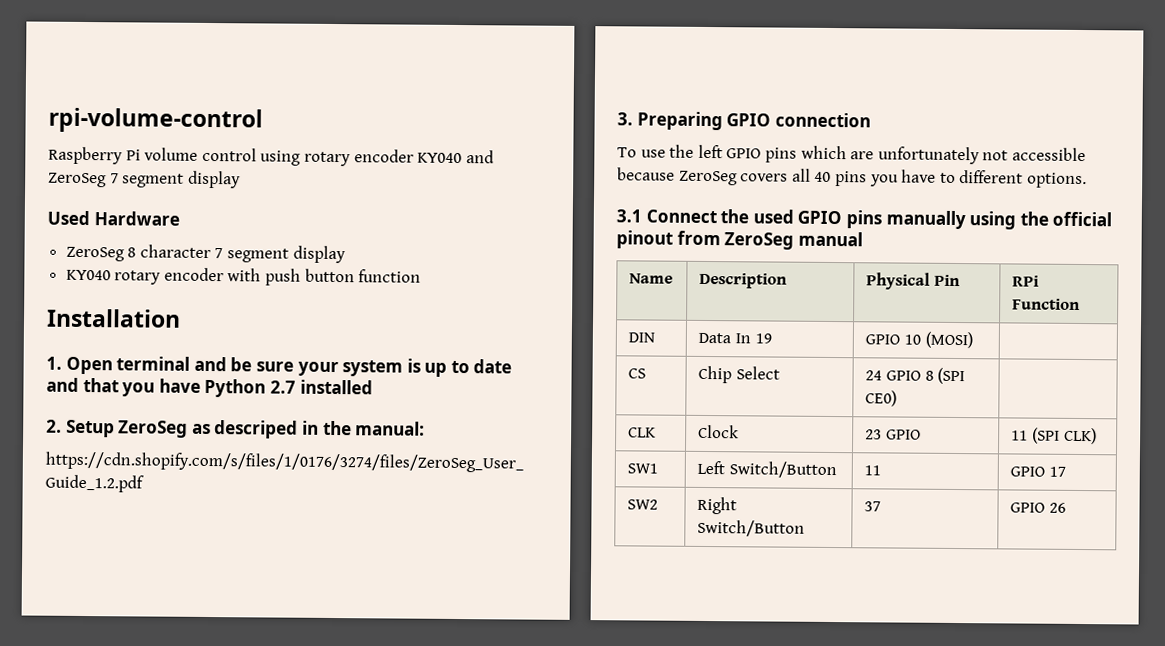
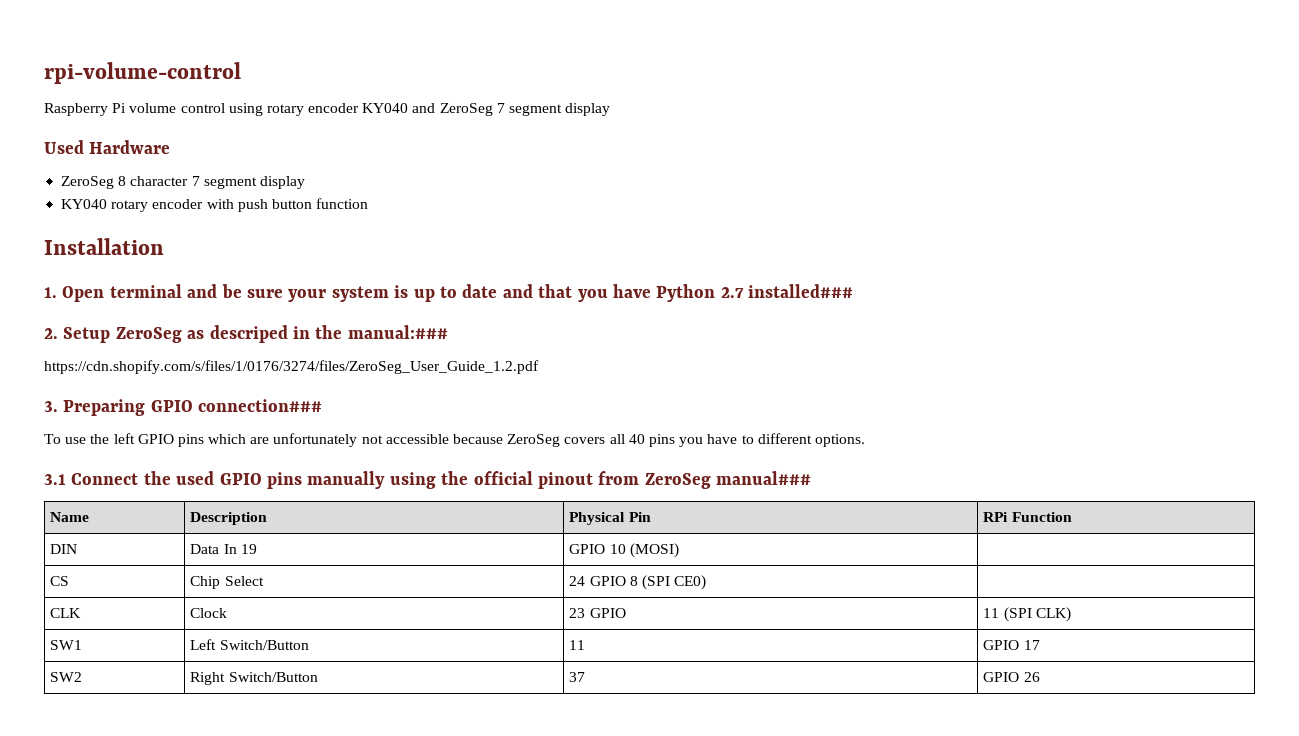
[299,379,373,395] installed -> [748,284,854,298] installed###
[355,421,426,436] manual: -> [347,325,448,339] manual:###
[774,112,871,128] connection -> [198,399,323,412] connection###
[797,231,863,247] manual -> [716,471,812,485] manual###

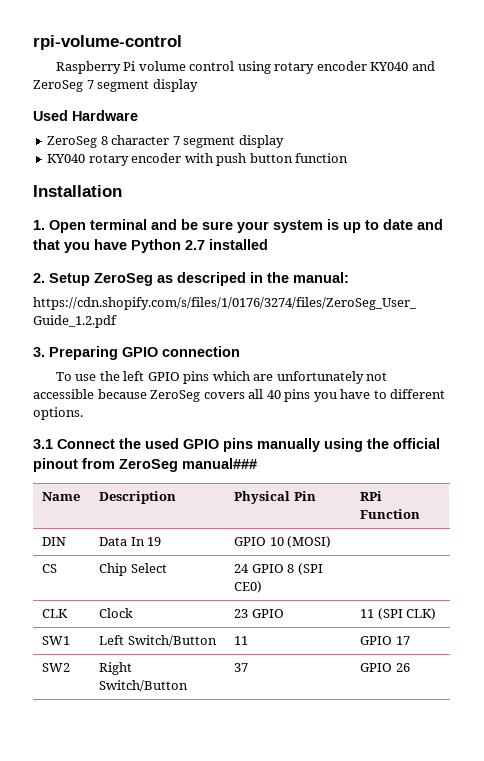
[748,284,854,298] installed### -> [209,239,268,250] installed
[347,325,448,339] manual:### -> [293,272,349,283] manual:
[198,399,323,412] connection### -> [162,346,240,357] connection

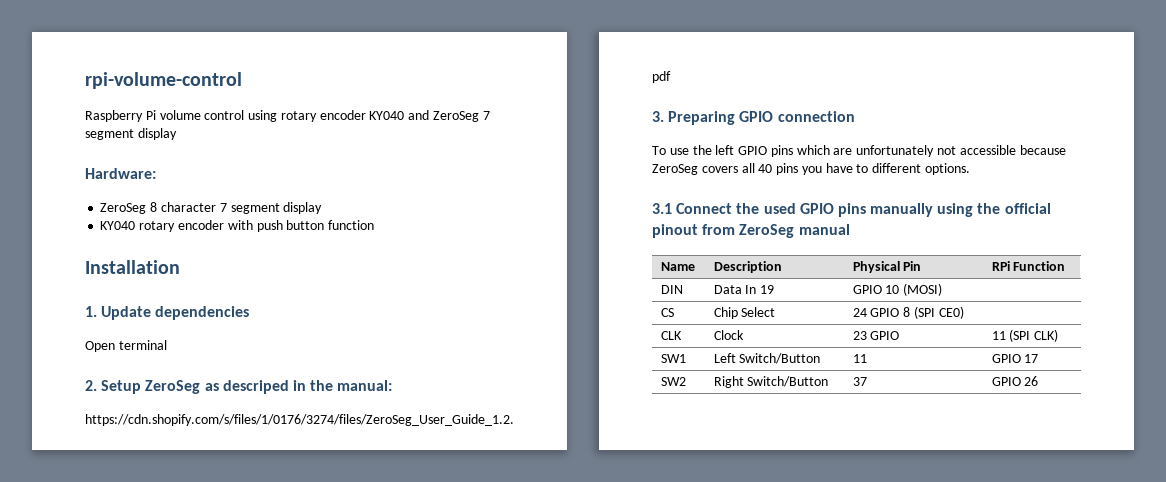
[33,110,138,121] Used Hardware -> [85,168,156,179] Hardware:
(45, 225) none -> [101,306,250,320] Update dependencies //
[151,219,443,233] [33,239,268,253] and be sure your system is up to date and that you have Python 2.7 installed -> (167, 345) none
[182,458,257,469] manual### -> [798,224,850,235] manual

